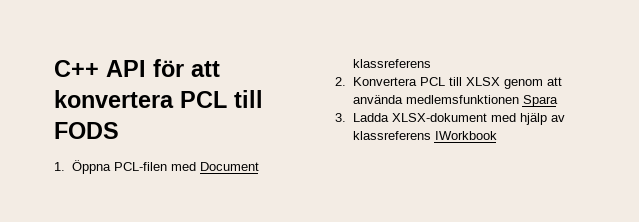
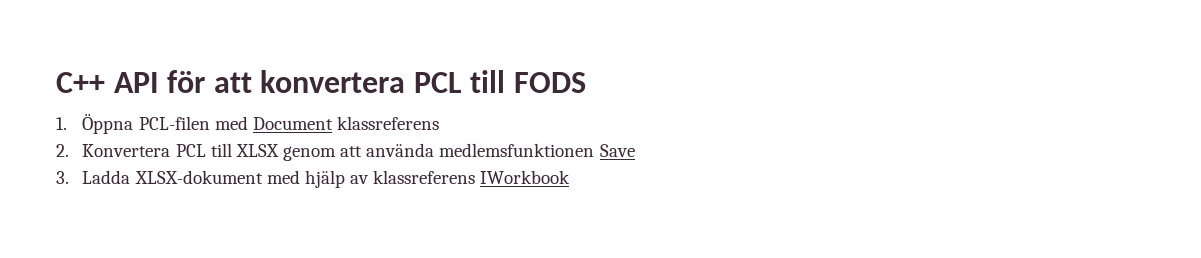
[522,95,558,107] Spara -> [599,144,635,157] Save

